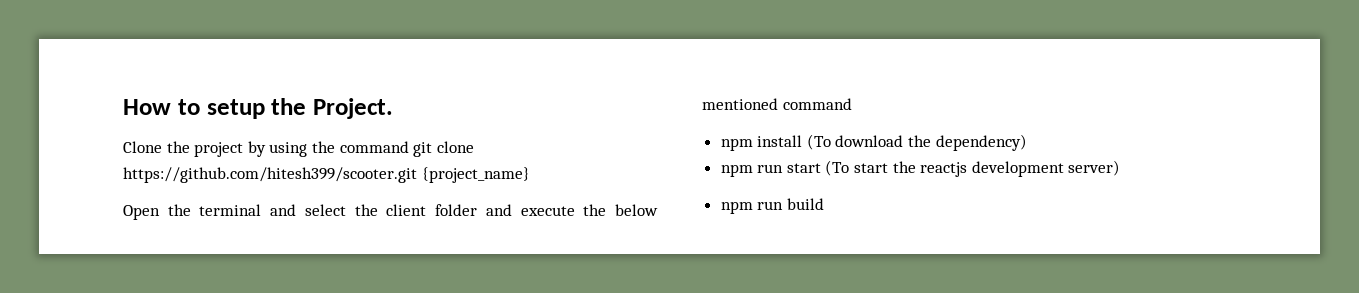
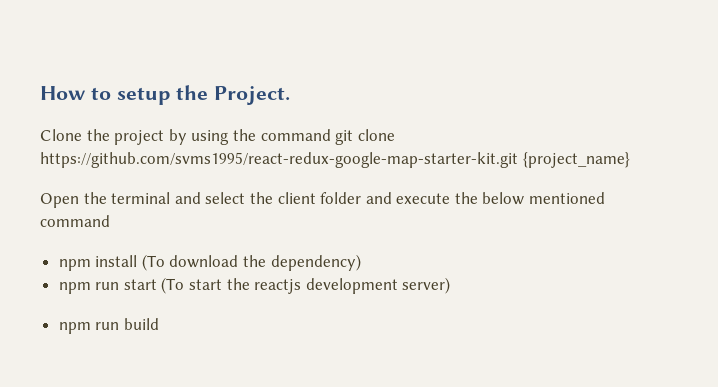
[123,167,417,183] https://github.com/hitesh399/scooter.git -> [40,152,518,168] https://github.com/svms1995/react-redux-google-map-starter-kit.git

